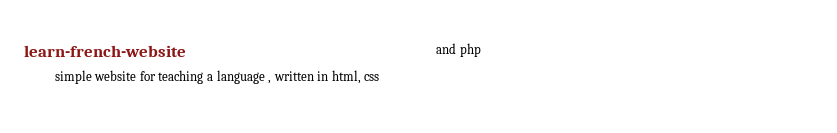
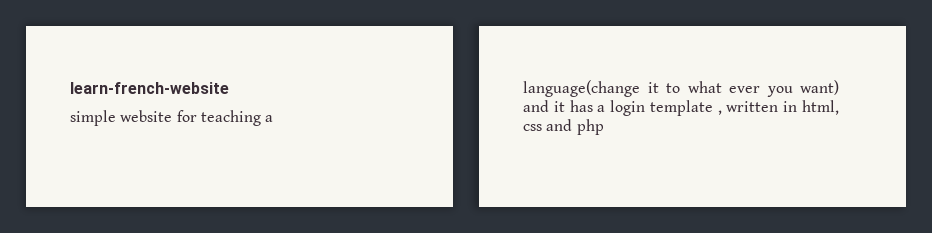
[216,70,265,84] language -> [523,80,839,97] [523,100,713,116] language(change it to what ever you want) and it has a login template

